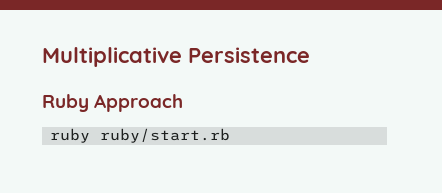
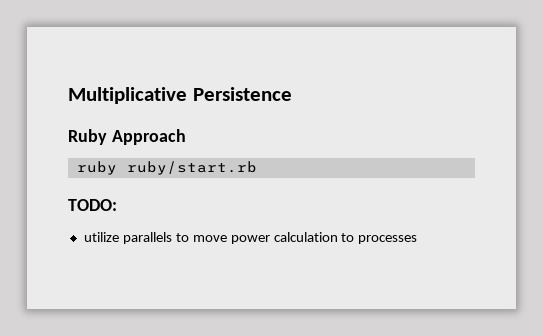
(231, 135) none -> [68,199,117,211] [83,232,418,244] // TODO: // utilize parallels to move power calculation to processes

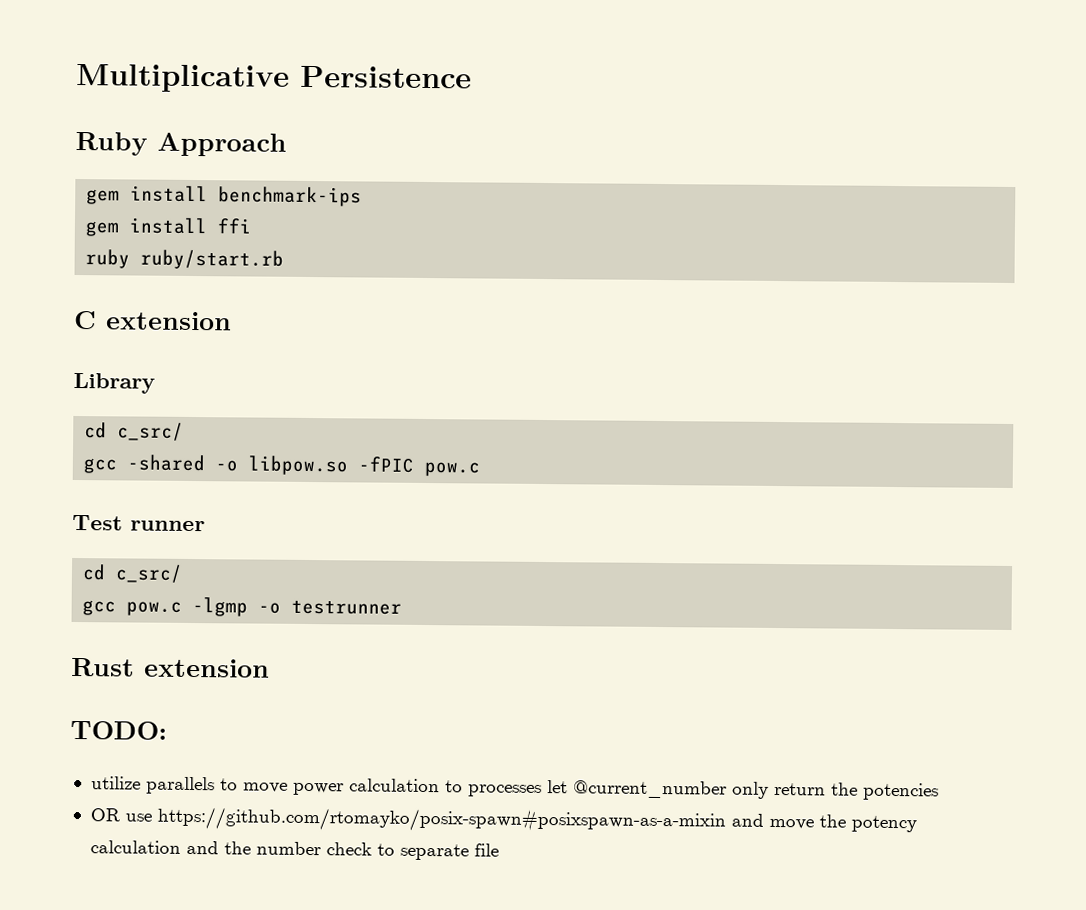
[76,161,257,175] ruby ruby/start.rb -> [86,185,363,207] [85,217,253,237] [85,249,285,270] [74,310,232,331] [73,372,155,394] [84,422,185,441] [83,454,481,477] [72,514,205,532] [82,564,184,583] [82,597,403,617] [71,657,270,678] gem install benchmark-ips // gem install ffi // ruby ruby/start.rb // C extension // Library // cd c_src/ // gcc -shared -o libpow.so -fPIC pow.c // Test runner // cd c_src/ // gcc pow.c -lgmp -o testrunner // Rust extension
(418, 239) none -> [546,780,939,801] [89,806,917,834] [89,840,499,861] let @current_number only return the potencies // OR use https://github.com/rtomayko/posix-spawn#posixspawn-as-a-mixin and move the potency calculation and the number check to separate file

